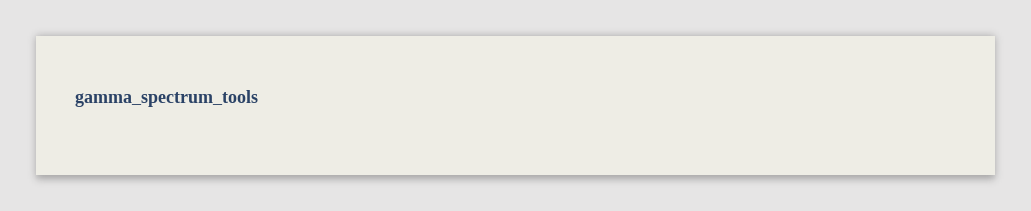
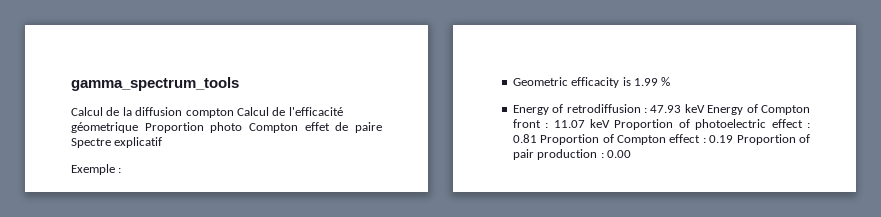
(258, 98) none -> [71,107,343,118] [71,122,382,133] [71,137,163,148] [71,164,122,175] [512,77,671,88] [512,104,810,115] [512,119,810,130] [512,134,810,145] [512,149,631,160] // Calcul de la diffusion compton Calcul de l'efficacité géometrique Proportion photo Compton effet de paire Spectre explicatif // Exemple : // Geometric efficacity is 1.99 % // Energy of retrodiffusion : 47.93 keV Energy of Compton front : 11.07 keV Proportion of photoelectric effect : 0.81 Proportion of Compton effect : 0.19 Proportion of pair production : 0.00

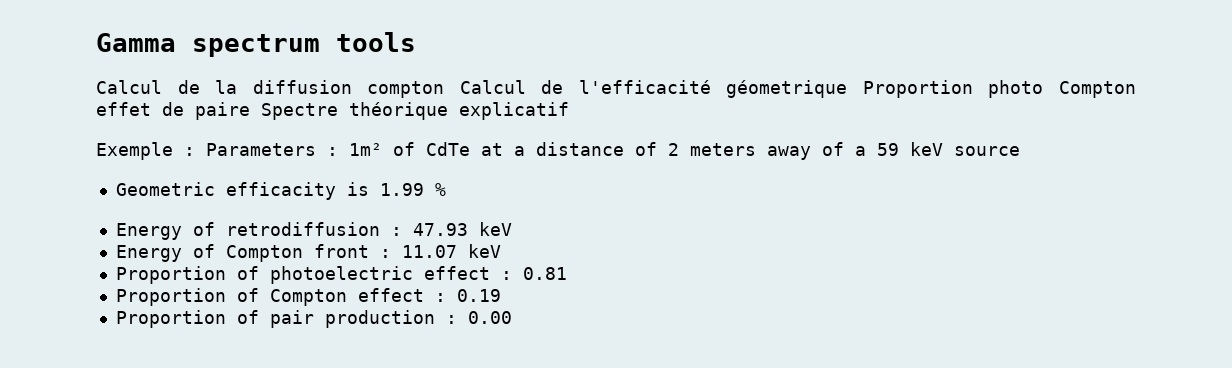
[71,77,239,91] gamma_spectrum_tools -> [96,32,416,57] Gamma spectrum tools
(111, 143) none -> [349,102,448,120] théorique
(122, 170) none -> [206,142,1020,160] Parameters : 1m² of CdTe at a distance of 2 meters away of a 59 keV source
(705, 108) none -> (512, 229) //
(610, 123) none -> (501, 251) //
(537, 138) none -> (567, 273) //
(734, 139) none -> (501, 295) //

